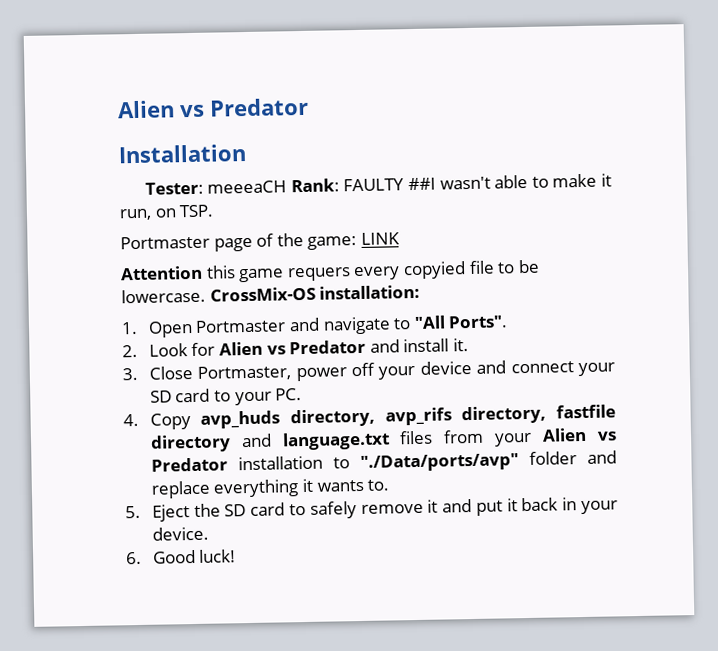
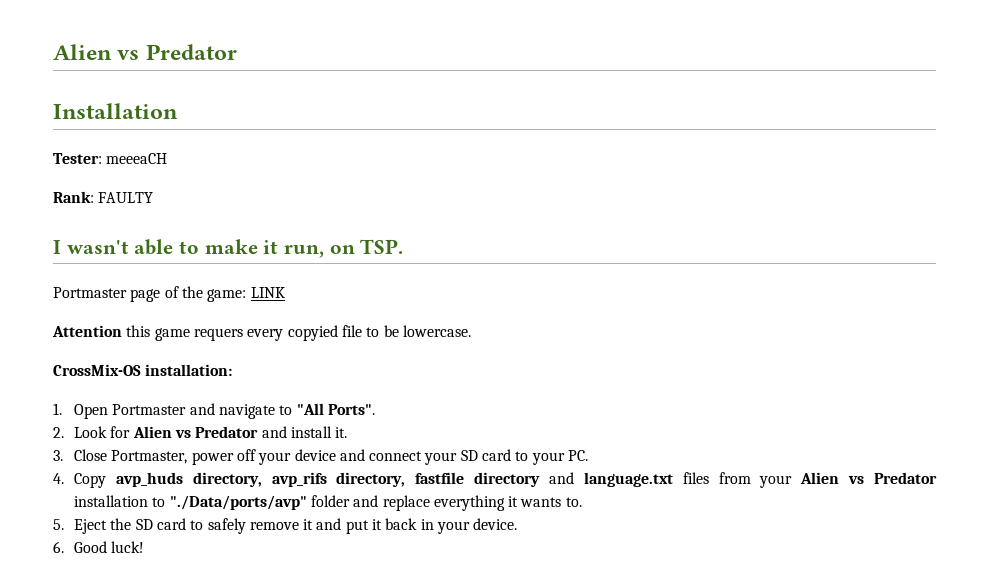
(288, 187) none -> (168, 158) //
[408,177,437,191] ##I -> [53,240,61,254] // I
(206, 296) none -> (471, 331) //

